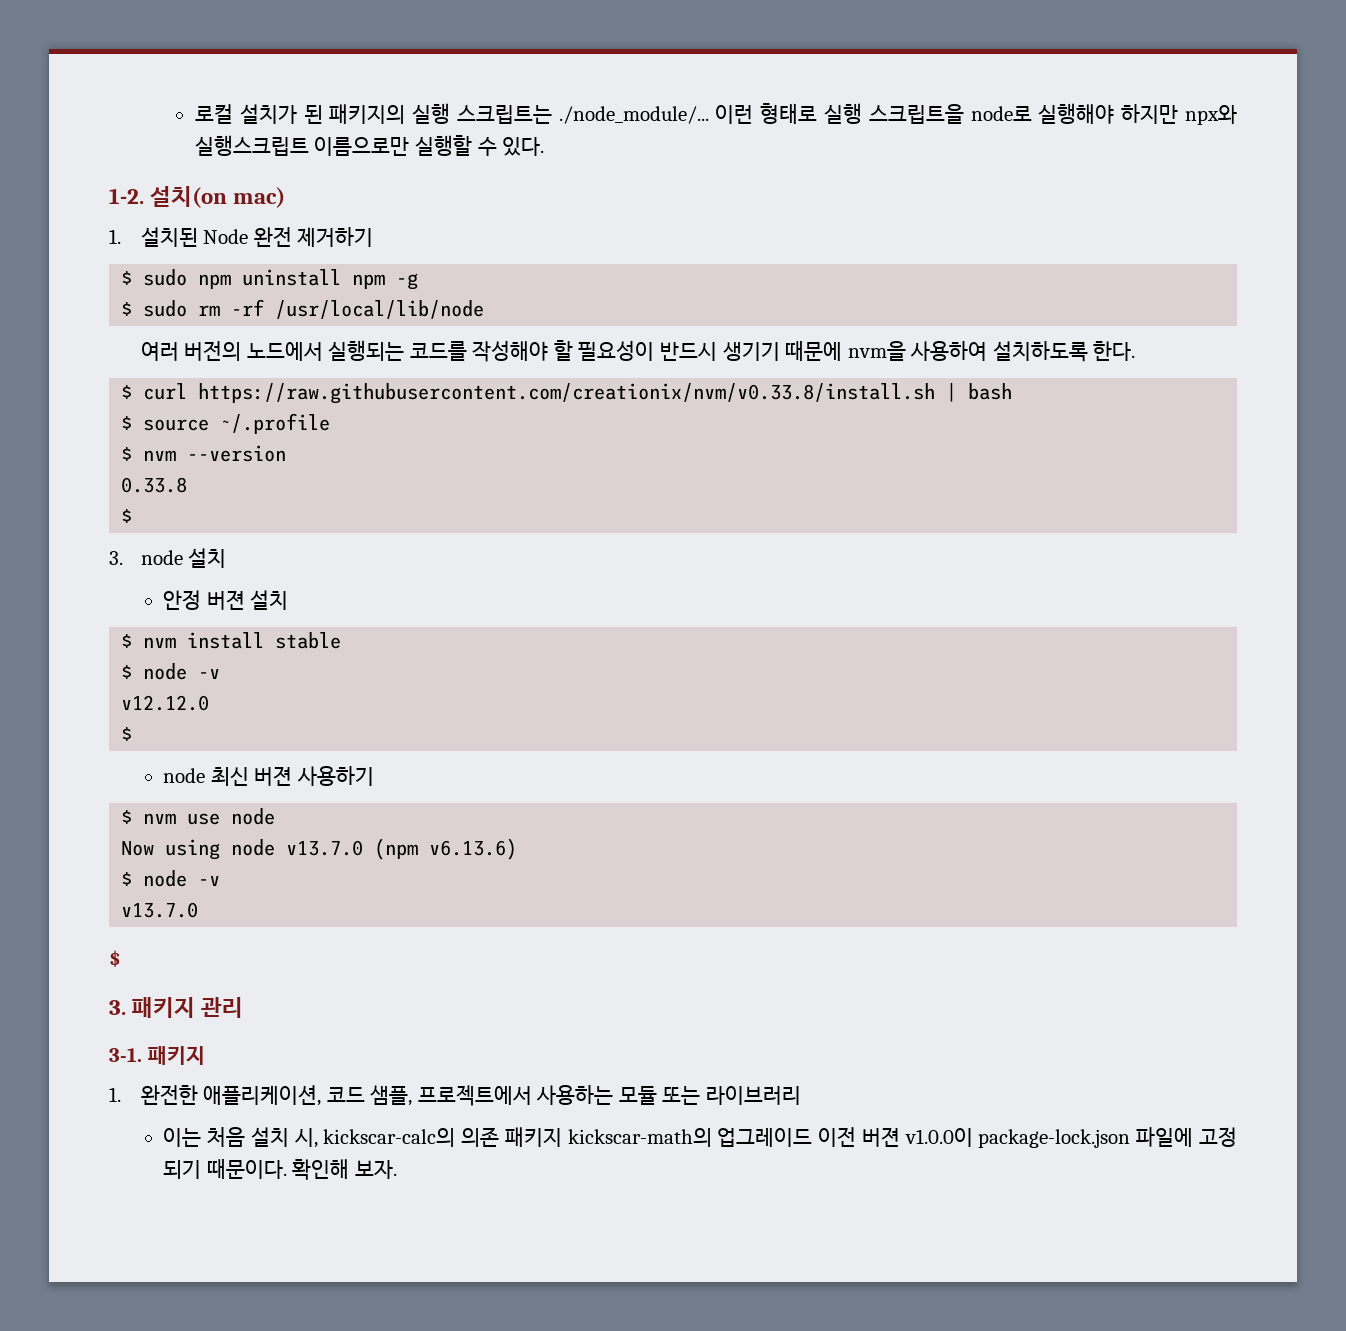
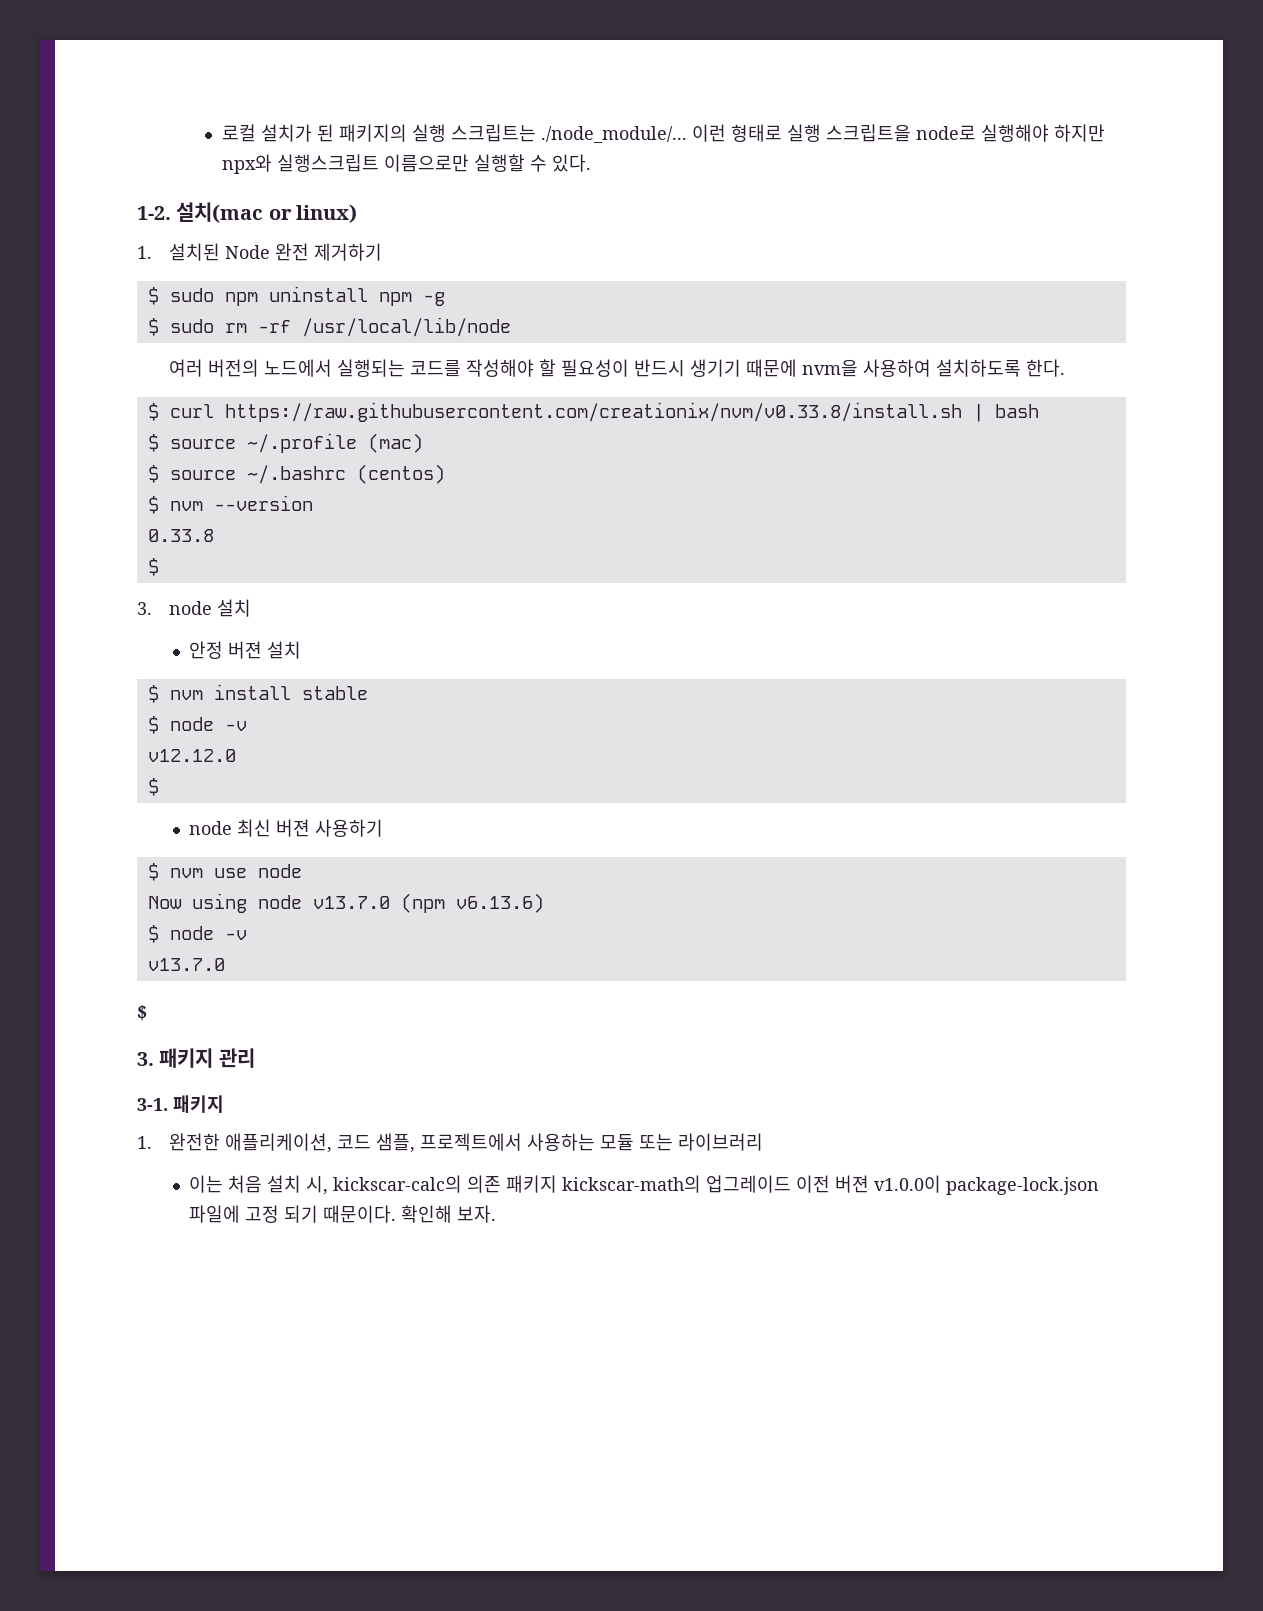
[150,186,286,208] 설치(on mac) -> [176,202,358,223] 설치(mac or linux)
(331, 423) none -> [367,433,423,453] [147,464,445,484] (mac) // $ source ~/.bashrc (centos)

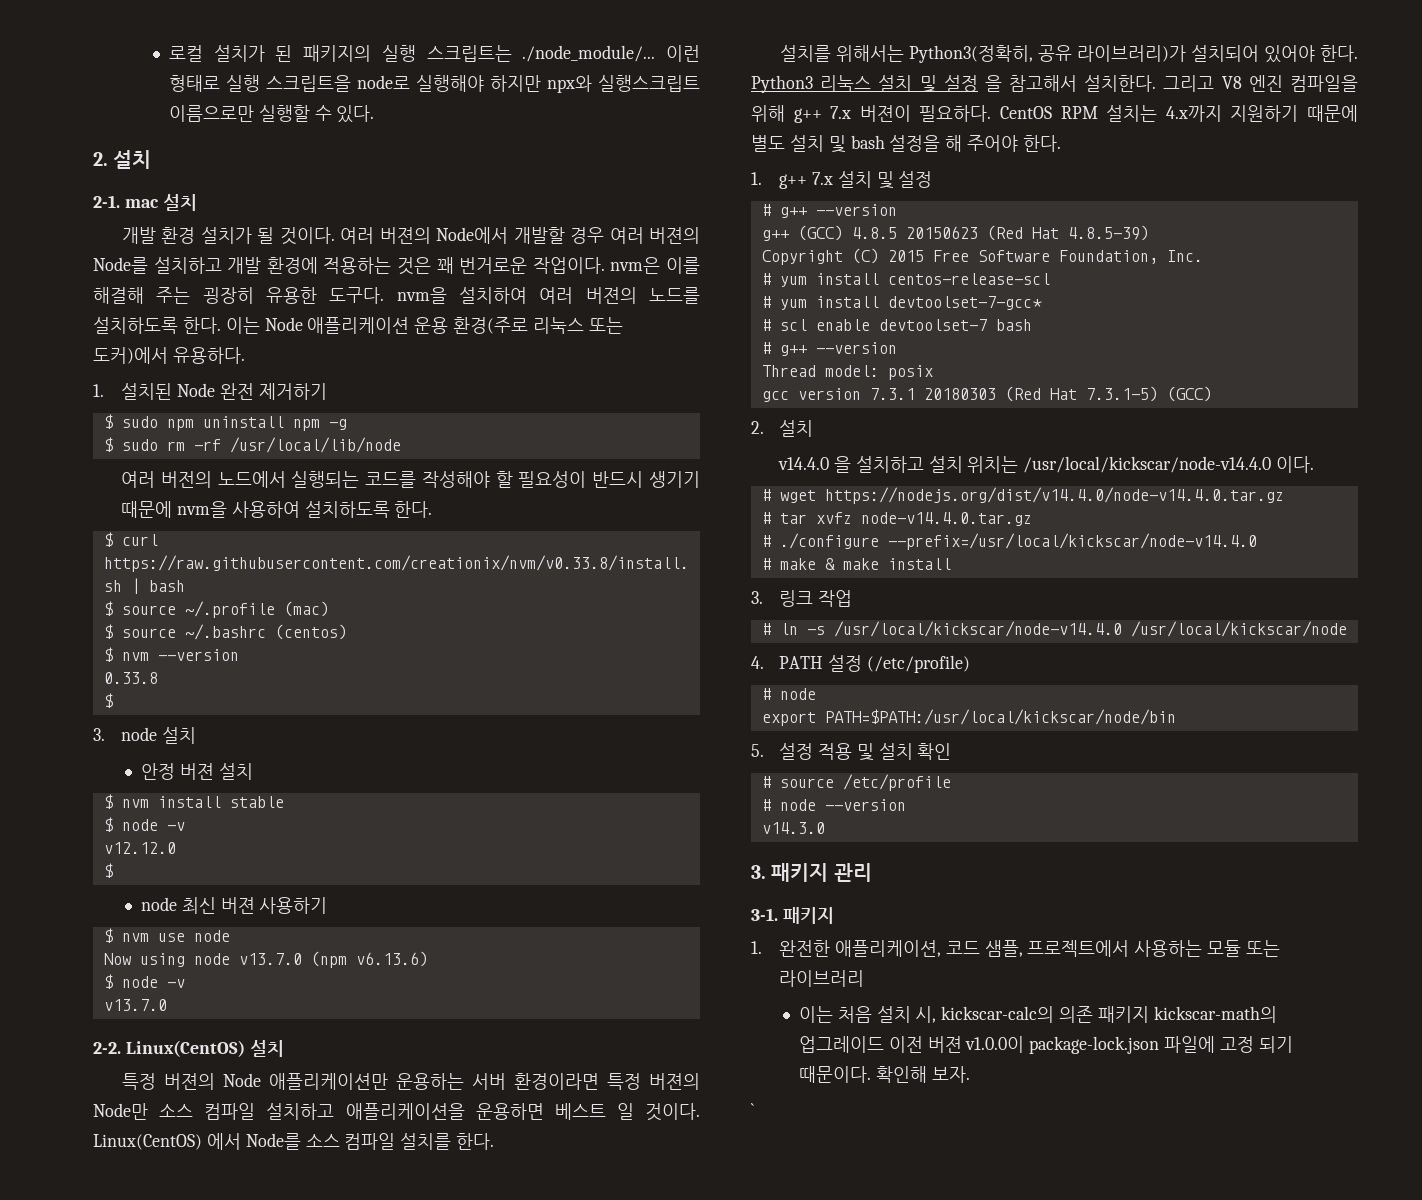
[137,202,358,223] 1-2. 설치(mac or linux) -> [93,150,152,169] [93,194,197,211] [121,227,700,245] [93,257,701,275] [93,287,700,304] [93,317,623,334] [93,347,245,364] 2. 설치 // 2-1. mac 설치 // 개발 환경 설치가 될 것이다. 여러 버젼의 Node에서 개발할 경우 여러 버젼의 Node를 설치하고 개발 환경에 적용하는 것은 꽤 번거로운 작업이다. nvm은 이를 해결해 주는 굉장히 유용한 도구다. nvm을 설치하여 여러 버젼의 노드를 설치하도록 한다. 이는 Node 애플리케이션 운용 환경(주로 리눅스 또는 도커)에서 유용하다.
[137,1005,147,1021] $ -> [93,1040,284,1057] [121,1073,700,1090] [93,1103,700,1121] [93,1133,495,1150] [779,45,1358,63] [751,75,1358,93] [751,105,1358,123] [751,135,1062,153] [751,171,933,189] [761,204,897,218] [761,225,1149,241] [761,248,1203,265] [761,273,1050,287] [761,296,1042,310] [761,319,1032,331] [761,342,897,356] [761,365,933,380] [761,386,1212,402] [751,420,813,437] [777,456,1315,473] [761,487,1284,504] [761,512,1032,526] [761,533,1257,550] [761,558,951,570] [751,590,852,607] [761,621,1347,637] [751,655,970,673] [761,688,816,700] [761,709,1176,726] [751,743,952,761] [761,774,951,791] [761,799,906,811] [761,822,825,834] 2-2. Linux(CentOS) 설치 // 특정 버젼의 Node 애플리케이션만 운용하는 서버 환경이라면 특정 버젼의 Node만 소스 컴파일 설치하고 애플리케이션을 운용하면 베스트 일 것이다. Linux(CentOS) 에서 Node를 소스 컴파일 설치를 한다. // 설치를 위해서는 Python3(정확히, 공유 라이브러리)가 설치되어 있어야 한다. Python3 리눅스 설치 및 설정 을 참고해서 설치한다. 그리고 V8 엔진 컴파일을 위해 g++ 7.x 버젼이 필요하다. CentOS RPM 설치는 4.x까지 지원하기 때문에 별도 설치 및 bash 설정을 해 주어야 한다. // 1. g++ 7.x 설치 및 설정 // # g++ --version // g++ (GCC) 4.8.5 20150623 (Red Hat 4.8.5-39) // Copyright (C) 2015 Free Software Foundation, Inc. // # yum install centos-release-scl // # yum install devtoolset-7-gcc* // # scl enable devtoolset-7 bash // # g++ --version // Thread model: posix // gcc version 7.3.1 20180303 (Red Hat 7.3.1-5) (GCC) // 2. 설치 // v14.4.0 을 설치하고 설치 위치는 /usr/local/kickscar/node-v14.4.0 이다. // # wget https://nodejs.org/dist/v14.4.0/node-v14.4.0.tar.gz // # tar xvfz node-v14.4.0.tar.gz // # ./configure --prefix=/usr/local/kickscar/node-v14.4.0 // # make & make install // 3. 링크 작업 // # ln -s /usr/local/kickscar/node-v14.4.0 /usr/local/kickscar/node // 4. PATH 설정 (/etc/profile) // # node // export PATH=$PATH:/usr/local/kickscar/node/bin // 5. 설정 적용 및 설치 확인 // # source /etc/profile // # node --version // v14.3.0
(497, 1214) none -> [751,1103,754,1116] // `

